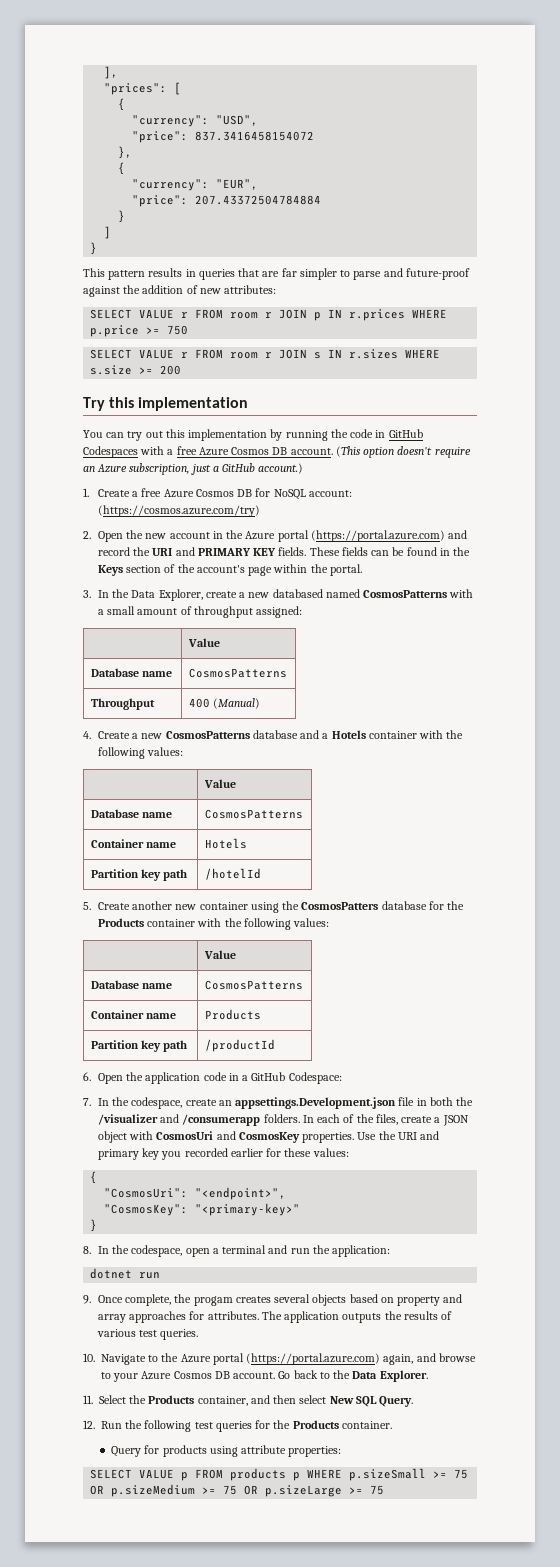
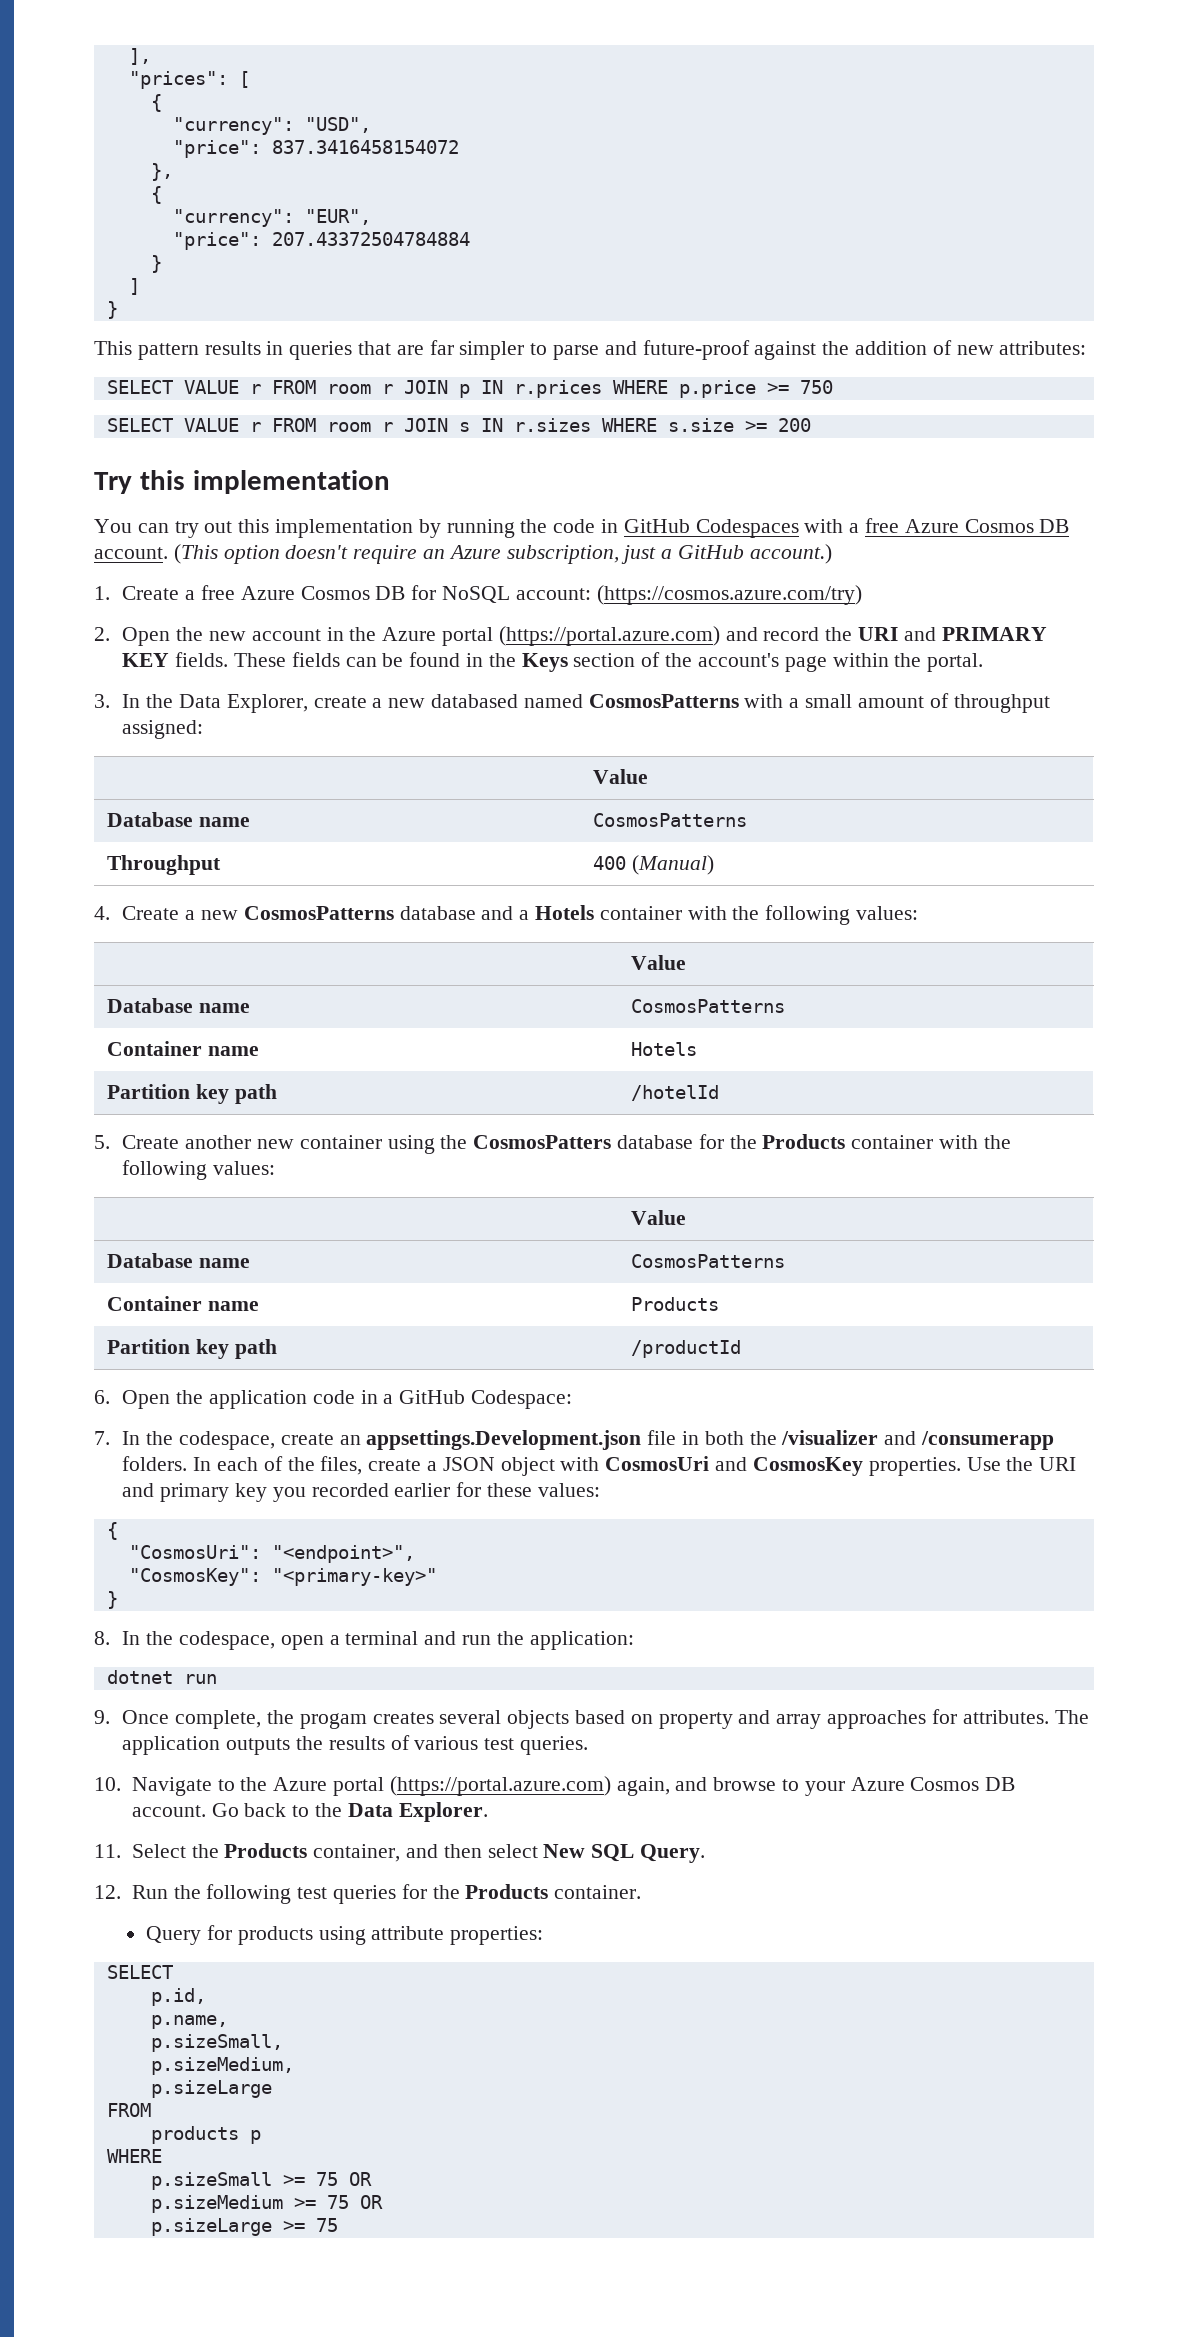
[139,1469,224,1481] VALUE p FROM -> [150,1988,206,2006] [150,2015,228,2029] [150,2034,283,2052] [150,2057,294,2075] [150,2080,272,2098] [106,2103,151,2117] // p.id, // p.name, // p.sizeSmall, // p.sizeMedium, // p.sizeLarge // FROM //
[307,1469,343,1478] WHERE -> [106,2149,162,2163] // WHERE //
(105, 1490) none -> (372, 2179) //
(259, 1490) none -> (383, 2202) //

